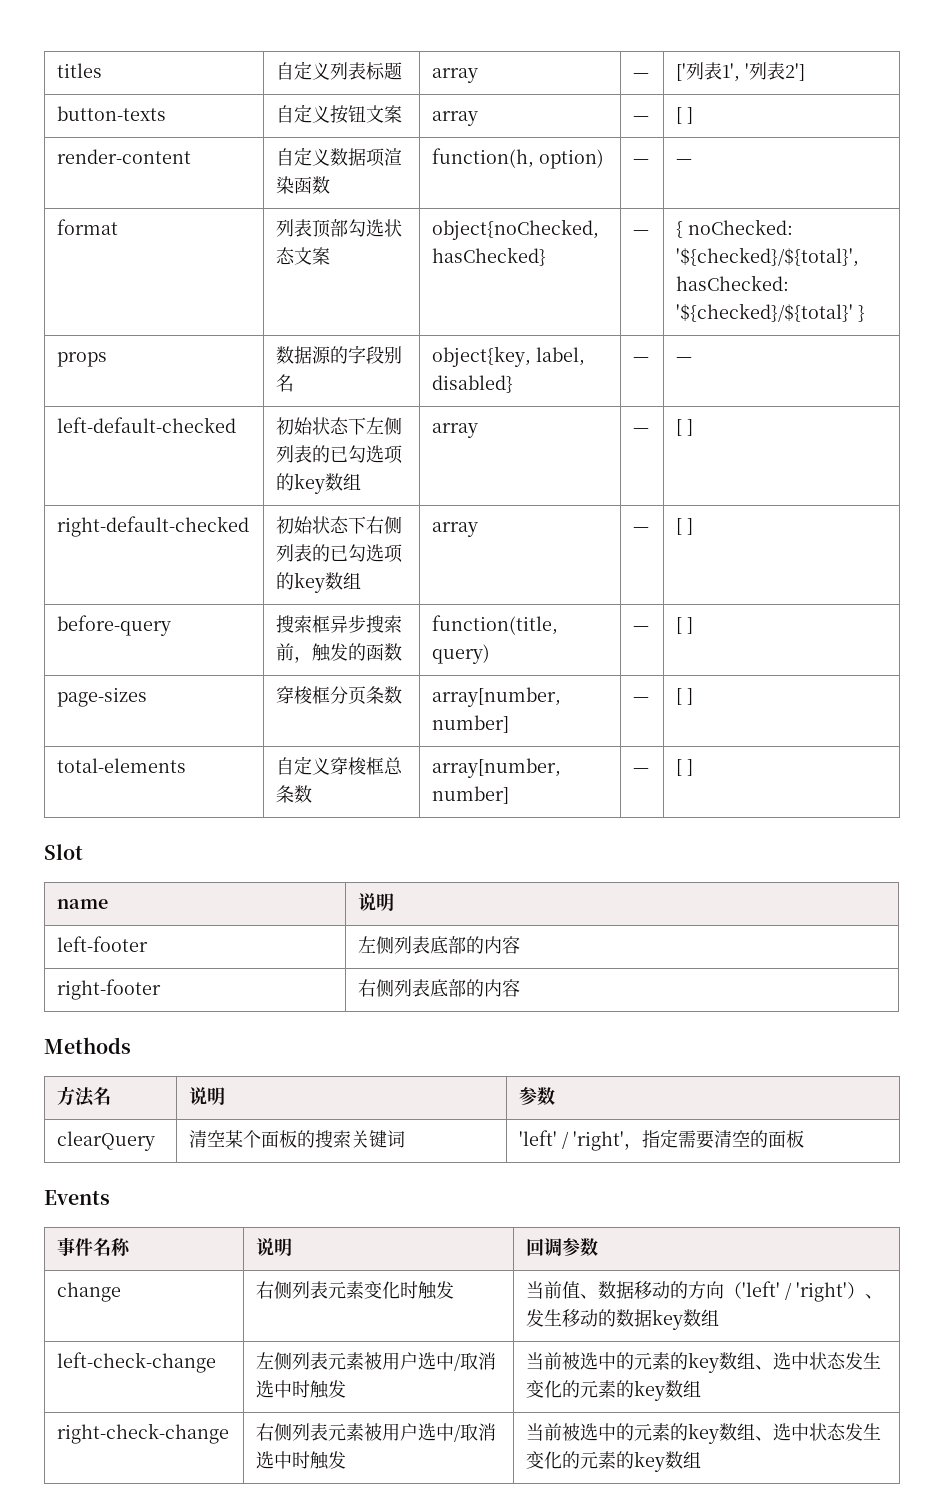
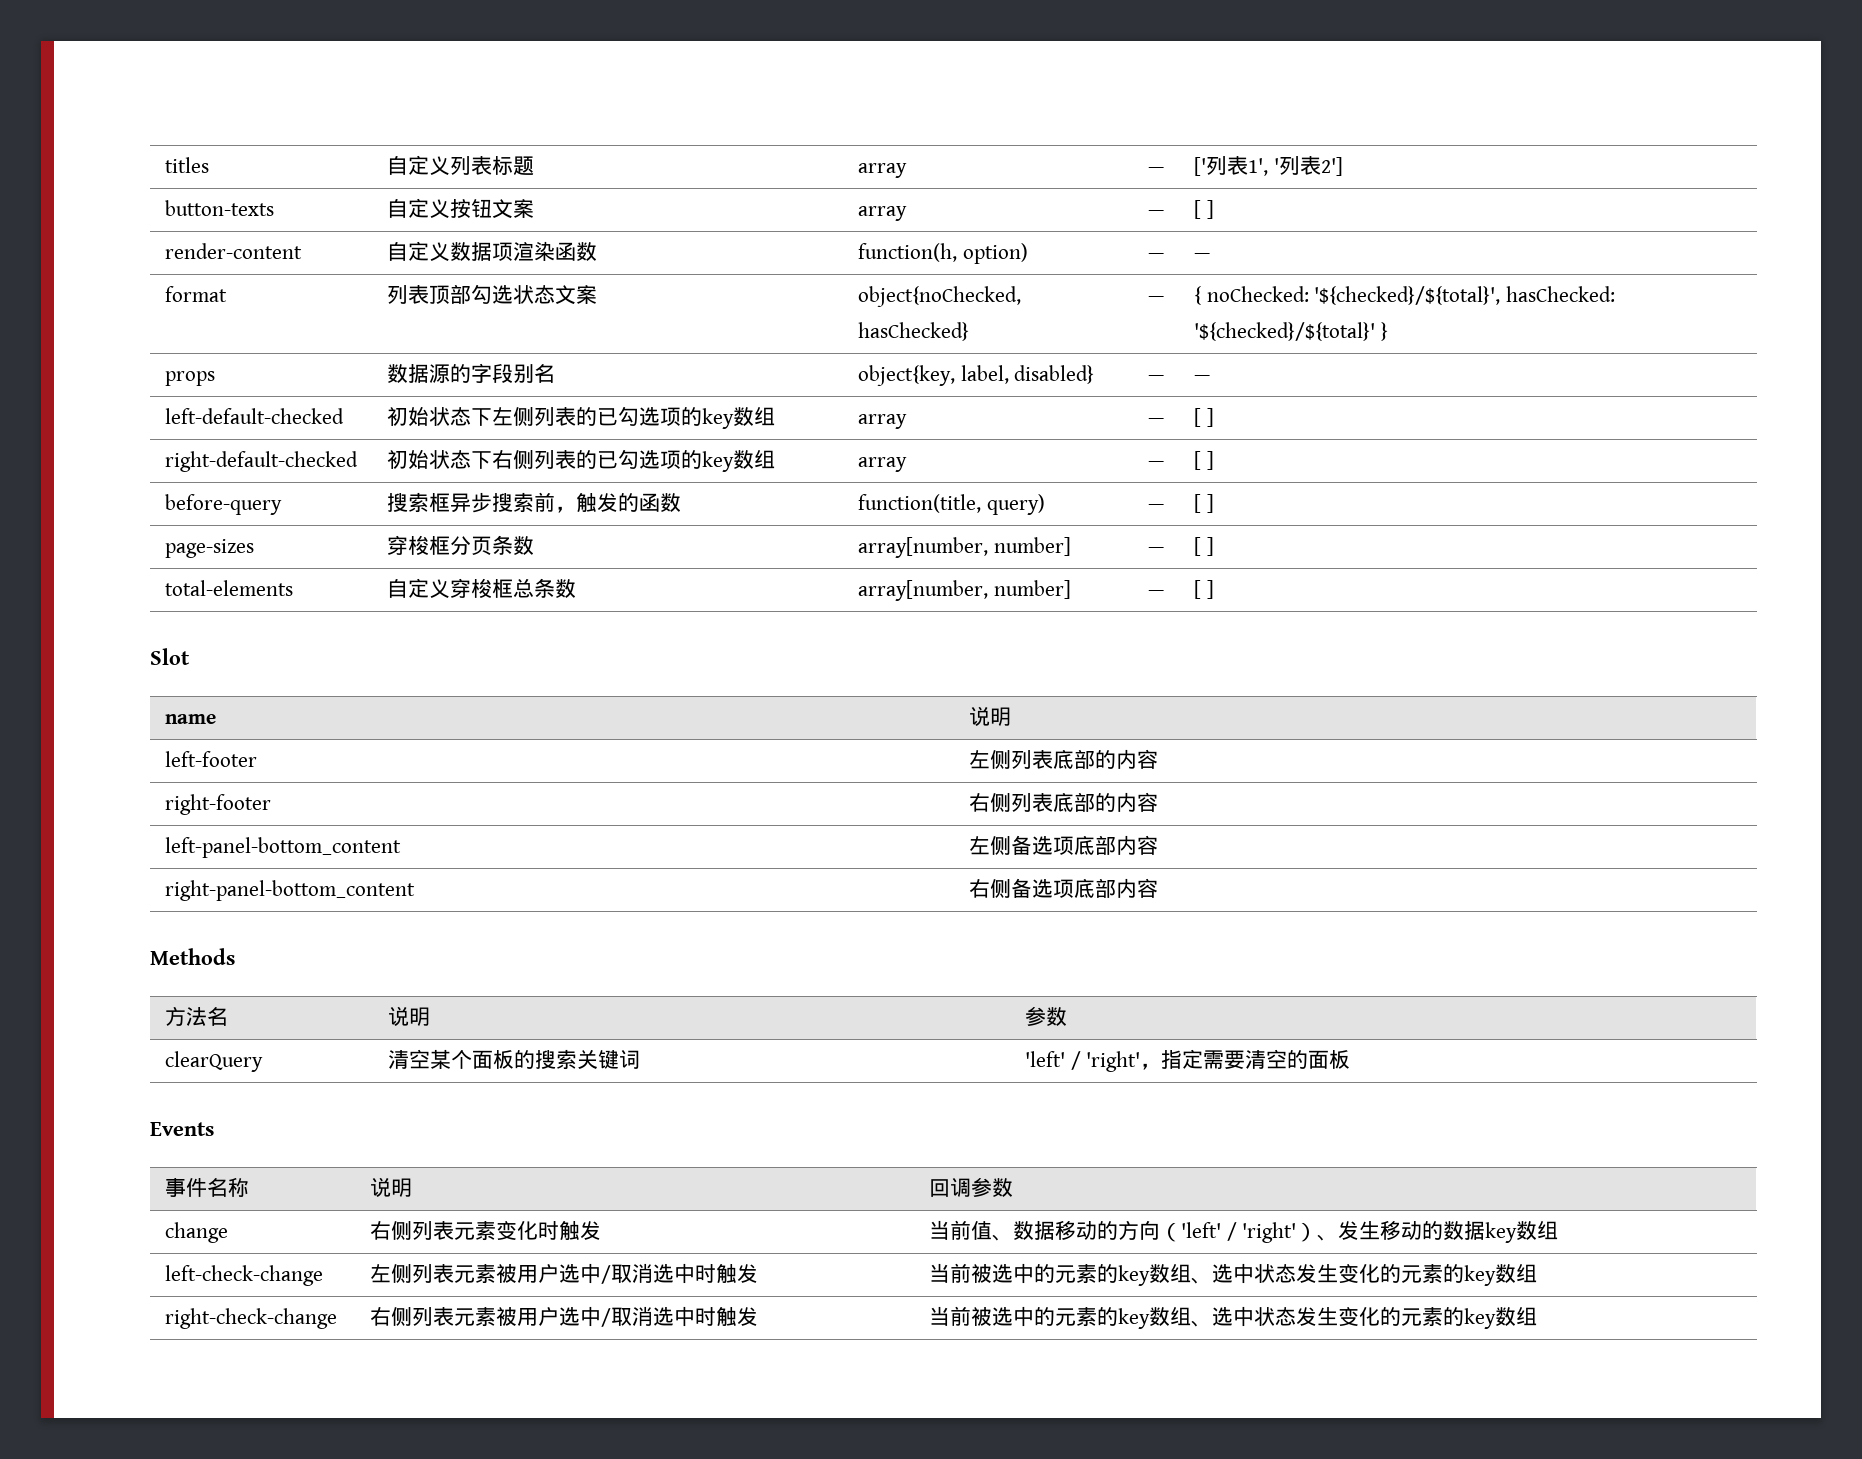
(521, 988) none -> [164,837,401,858] [968,835,1158,855] [164,880,415,901] [968,878,1158,898] // left-panel-bottom_content | 左侧备选项底部内容 // right-panel-bottom_content | 右侧备选项底部内容

